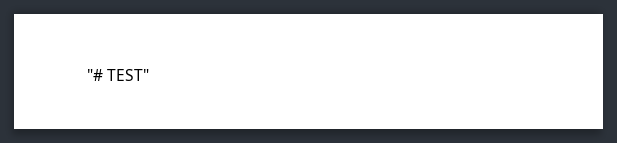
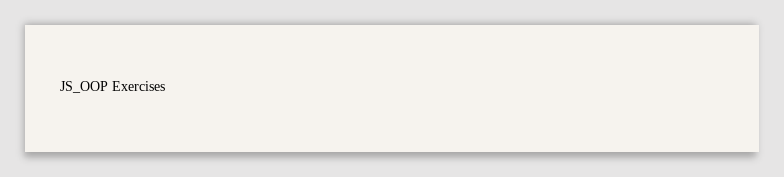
[87,69,150,81] "# TEST" -> [60,81,165,93] JS_OOP Exercises

